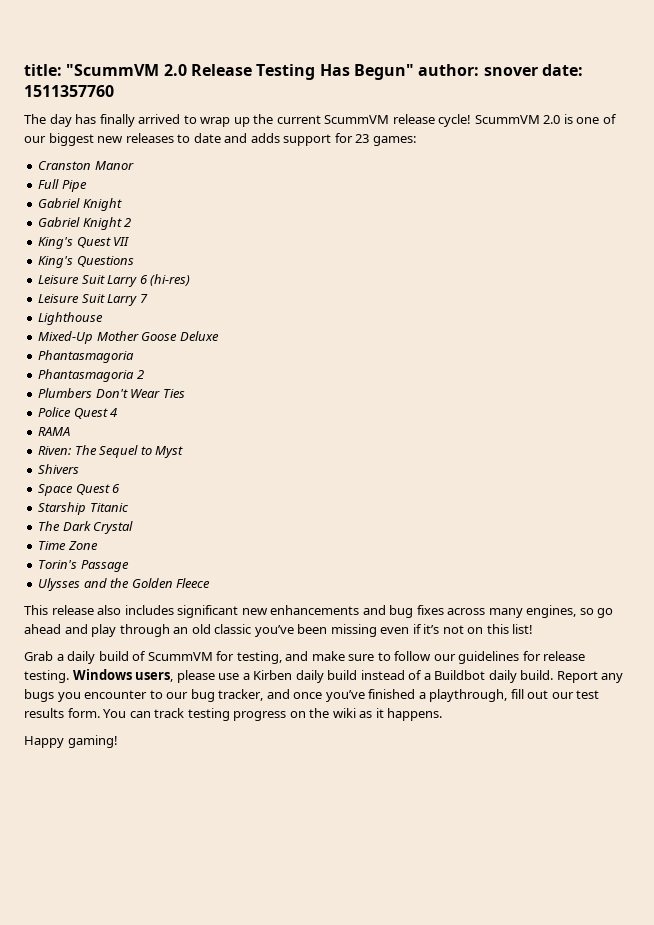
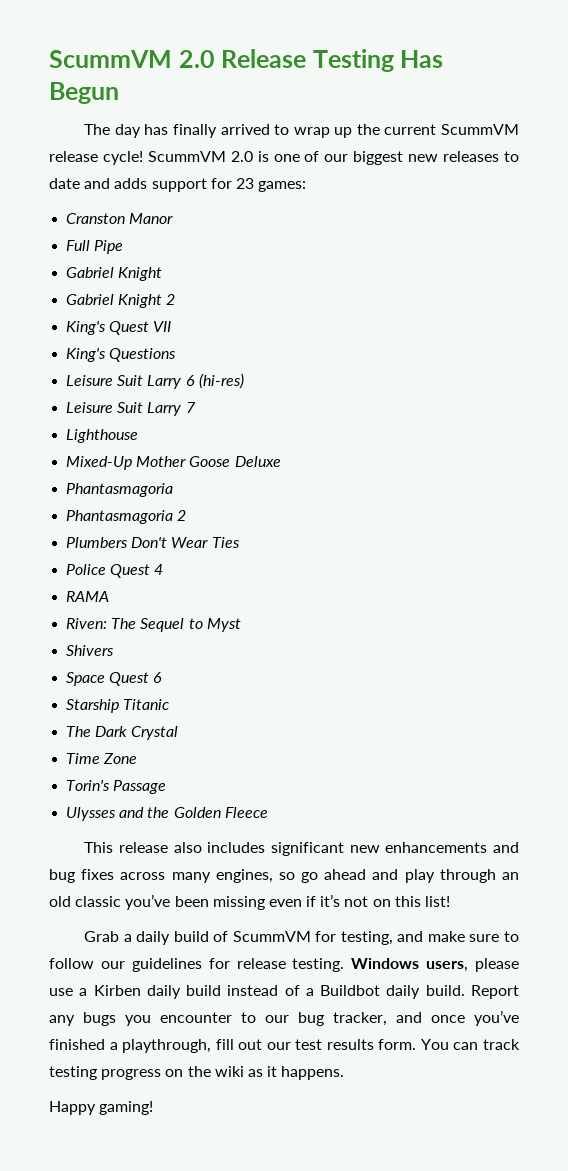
[24,64,160,76] title: "ScummVM -> [49,50,172,68] ScummVM
[353,64,583,80] [24,85,114,97] Begun" author: snover date: 1511357760 -> [49,82,119,104] Begun

